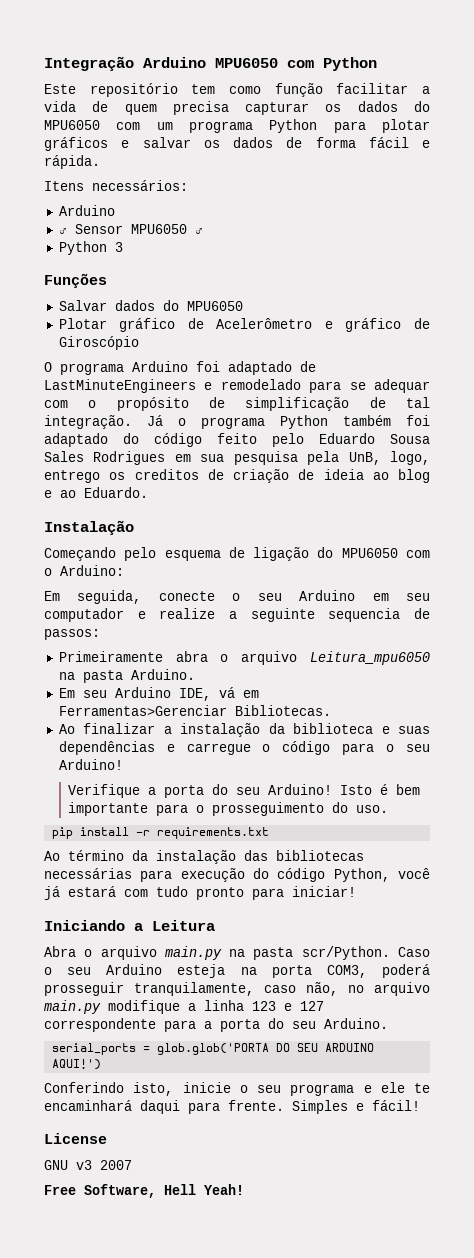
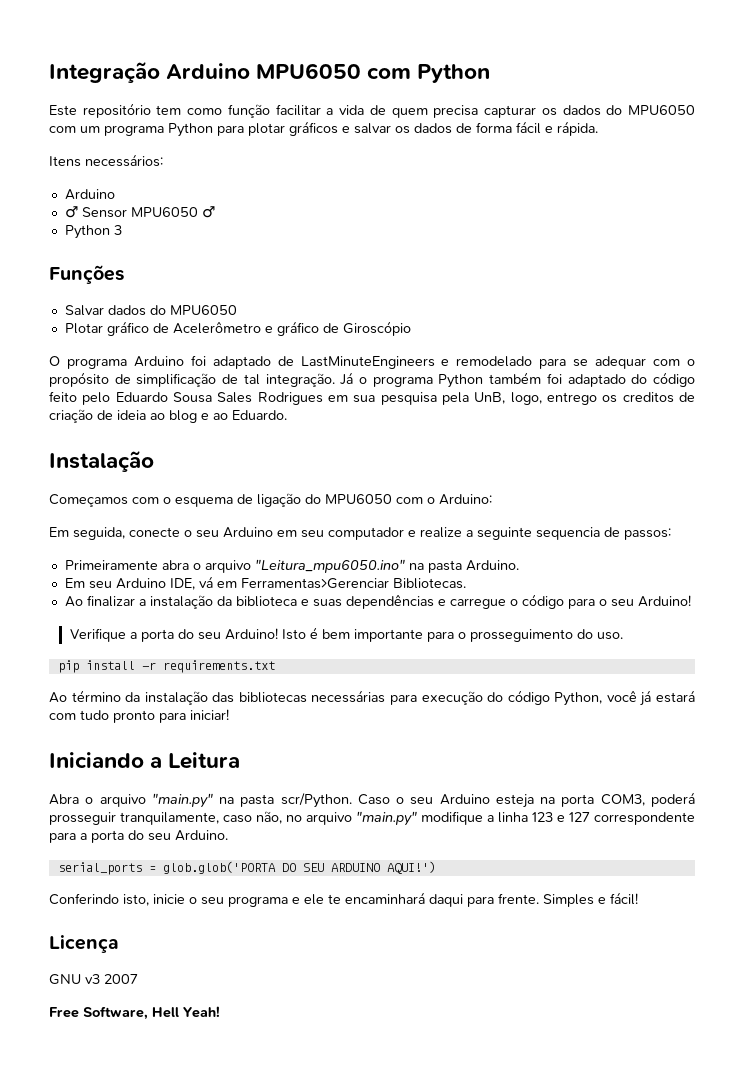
[44,547,157,561] Começando pelo -> [49,494,171,507] Começamos com o
[310,651,430,665] Leitura_mpu6050 -> [254,559,405,573] "Leitura_mpu6050.ino"
[164,946,222,960] main.py -> [151,793,213,808] "main.py"
[44,1000,101,1014] main.py -> [356,811,417,826] "main.py"
[44,1133,107,1144] License -> [49,935,118,953] Licença

